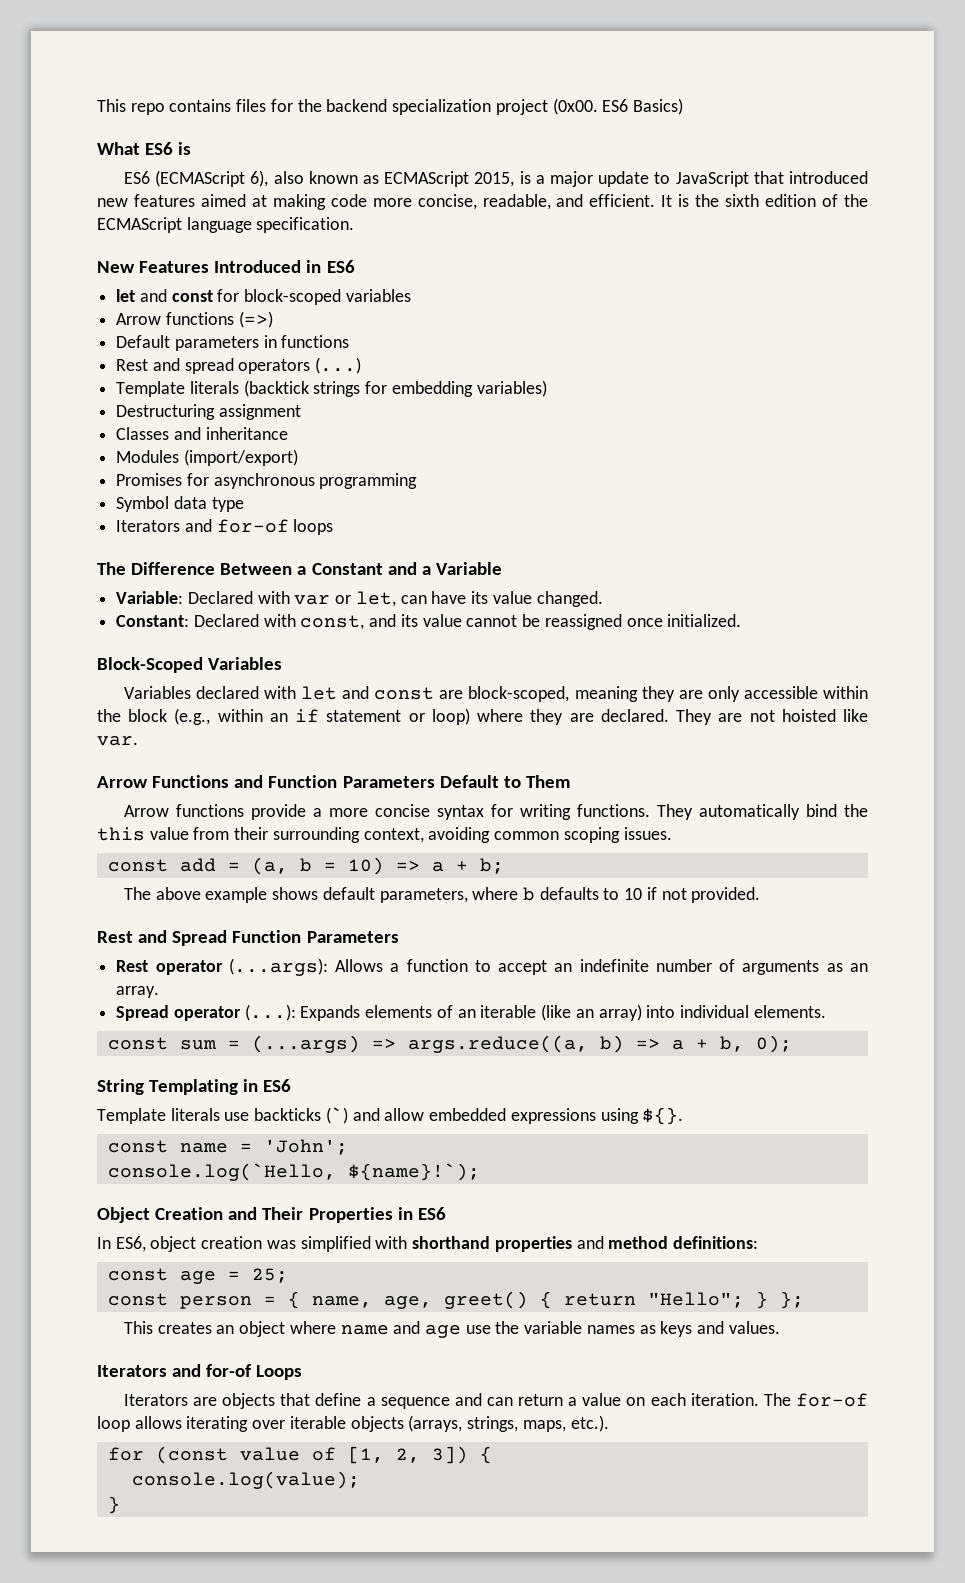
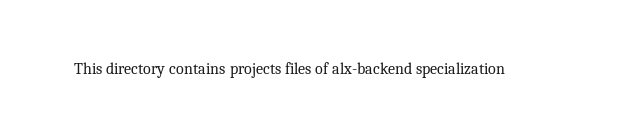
[97,98,683,115] [97,142,192,155] [123,170,868,187] [97,194,869,210] [97,217,355,233] [97,260,355,273] [116,289,411,305] [116,311,273,328] [116,335,350,351] [116,357,362,374] [116,380,547,397] [116,404,301,420] [116,427,288,440] [116,449,298,466] [116,473,418,489] [116,496,244,512] [116,519,334,535] [97,562,502,575] [116,591,603,607] [116,614,742,630] [97,657,283,673] [123,686,869,702] [97,708,869,725] [97,736,138,746] [97,775,570,788] [123,804,869,820] [97,827,672,843] [107,857,504,875] [123,887,761,903] [97,930,399,946] [116,958,868,976] [116,986,160,998] [116,1004,826,1021] [107,1035,792,1053] [97,1079,292,1095] [97,1107,684,1125] [107,1139,348,1155] [107,1163,480,1181] [97,1207,446,1223] [97,1236,758,1252] [107,1268,288,1284] [107,1291,804,1309] [123,1321,780,1338] [97,1364,303,1380] [123,1393,868,1409] [97,1415,609,1432] [107,1446,492,1464] [131,1471,360,1489] [107,1496,120,1514] This repo contains files for the backend specialization project (0x00. ES6 Basics) // What ES6 is // ES6 (ECMAScript 6), also known as ECMAScript 2015, is a major update to JavaScript that introduced new features aimed at making code more concise, readable, and efficient. It is the sixth edition of the ECMAScript language specification. // New Features Introduced in ES6 // let and const for block-scoped variables // Arrow functions (=>) // Default parameters in functions // Rest and spread operators (...) // Template literals (backtick strings for embedding variables) // Destructuring assignment // Classes and inheritance // Modules (import/export) // Promises for asynchronous programming // Symbol data type // Iterators and for-of loops // The Difference Between a Constant and a Variable // Variable: Declared with var or let, can have its value changed. // Constant: Declared with const, and its value cannot be reassigned once initialized. // Block-Scoped Variables // Variables declared with let and const are block-scoped, meaning they are only accessible within the block (e.g., within an if statement or loop) where they are declared. They are not hoisted like var. // Arrow Functions and Function Parameters Default to Them // Arrow functions provide a more concise syntax for writing functions. They automatically bind the this value from their surrounding context, avoiding common scoping issues. // const add = (a, b = 10) => a + b; // The above example shows default parameters, where b defaults to 10 if not provided. // Rest and Spread Function Parameters // Rest operator (...args): Allows a function to accept an indefinite number of arguments as an array. // Spread operator (...): Expands elements of an iterable (like an array) into individual elements. // const sum = (...args) => args.reduce((a, b) => a + b, 0); // String Templating in ES6 // Template literals use backticks (`) and allow embedded expressions using ${}. // const name = 'John'; // console.log(`Hello, ${name}!`); // Object Creation and Their Properties in ES6 // In ES6, object creation was simplified with shorthand properties and method definitions: // const age = 25; // const person = { name, age, greet() { return "Hello"; } }; // This creates an object where name and age use the variable names as keys and values. // Iterators and for-of Loops // Iterators are objects that define a sequence and can return a value on each iteration. The for-of loop allows iterating over iterable objects (arrays, strings, maps, etc.). // for (const value of [1, 2, 3]) { // console.log(value); // } -> [74,62,506,78] This directory contains projects files of alx-backend specialization

